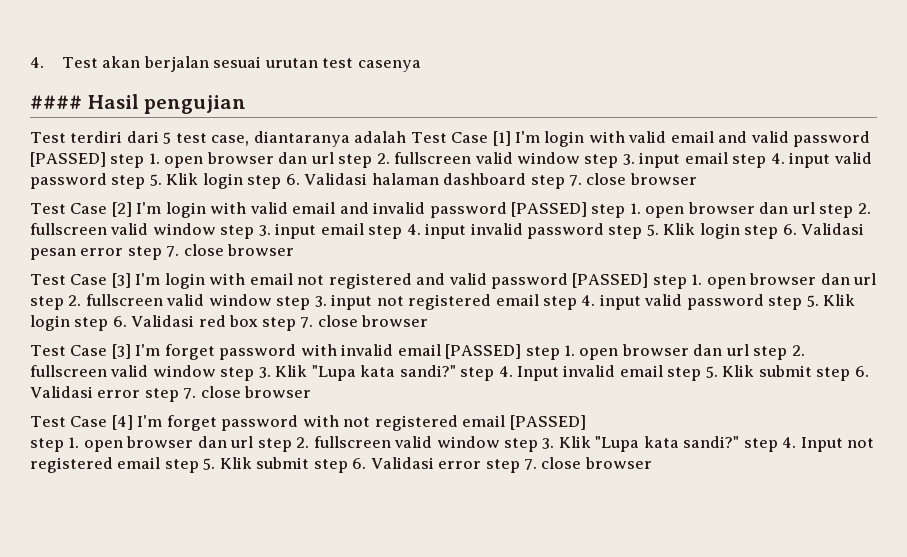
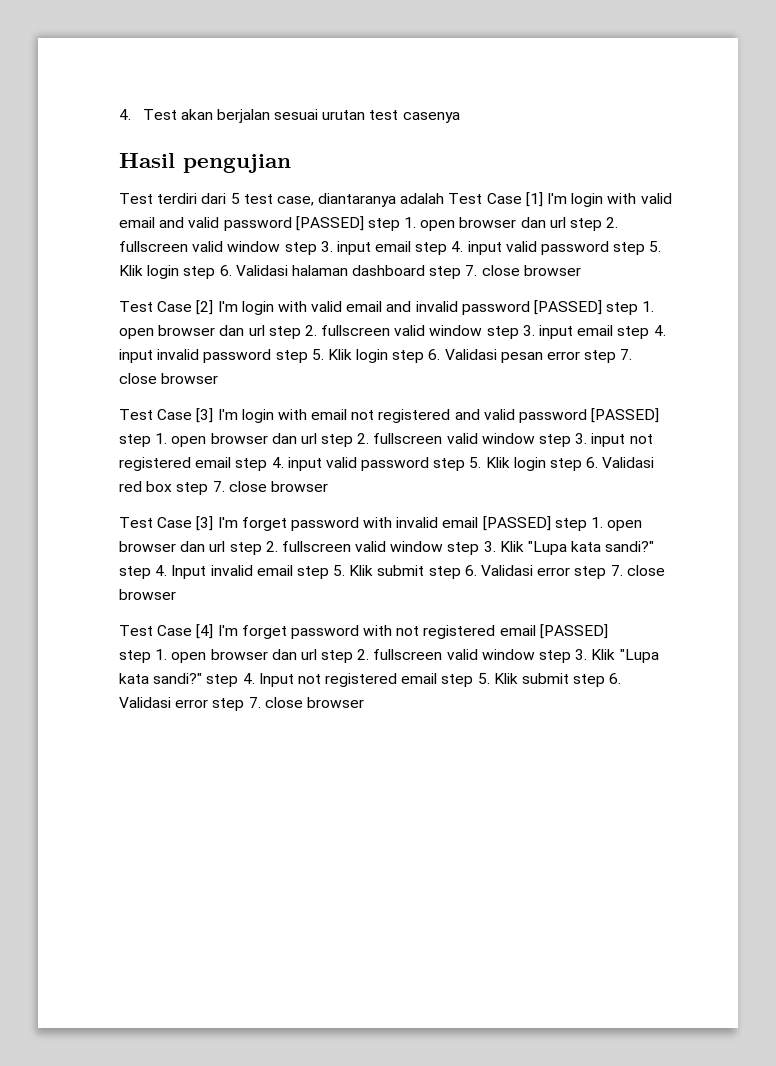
[30,95,82,109] #### -> (460, 117) none

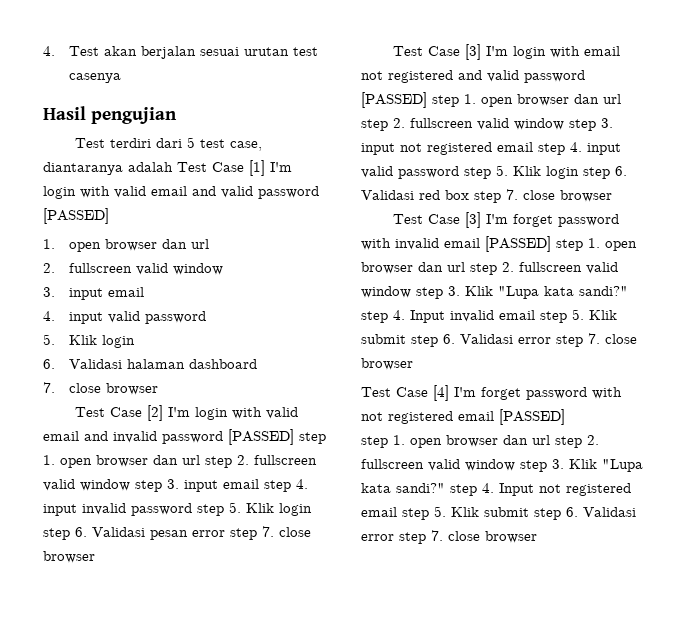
[367,217,619,231] [119,241,662,255] [119,265,216,279] step 1. open browser dan url step 2. fullscreen valid window step 3. input email step 4. input valid password step 5. Klik login step -> [43,239,210,252] [43,263,224,275] [43,287,145,300] [43,311,207,324] [43,334,136,348] // 1. open browser dan url // 2. fullscreen valid window // 3. input email // 4. input valid password // 5. Klik login //
[429,266,462,279] step -> (258, 364) //

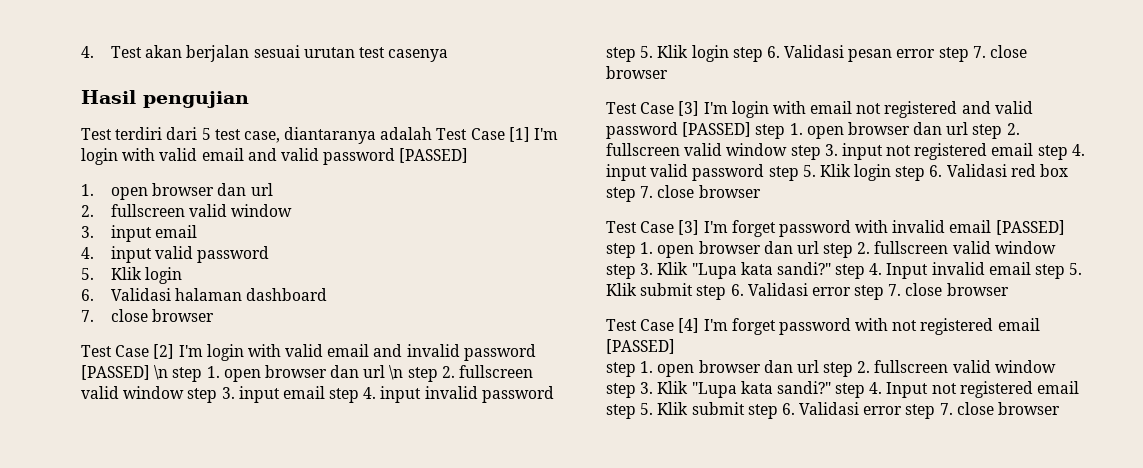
[299,432,326,444] [43,455,200,468] step 1. open browser dan url -> [154,365,404,382] \n step 1. open browser dan url \n

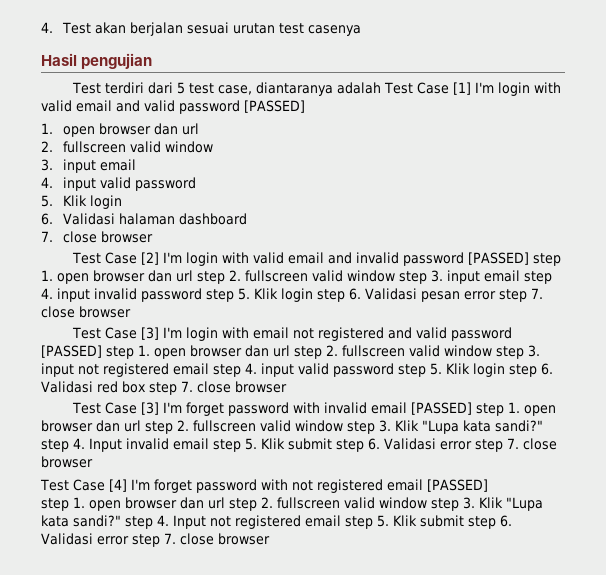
[154,365,404,382] \n step 1. open browser dan url \n -> [532,253,561,266] [41,270,193,284] step 1. open browser dan url

